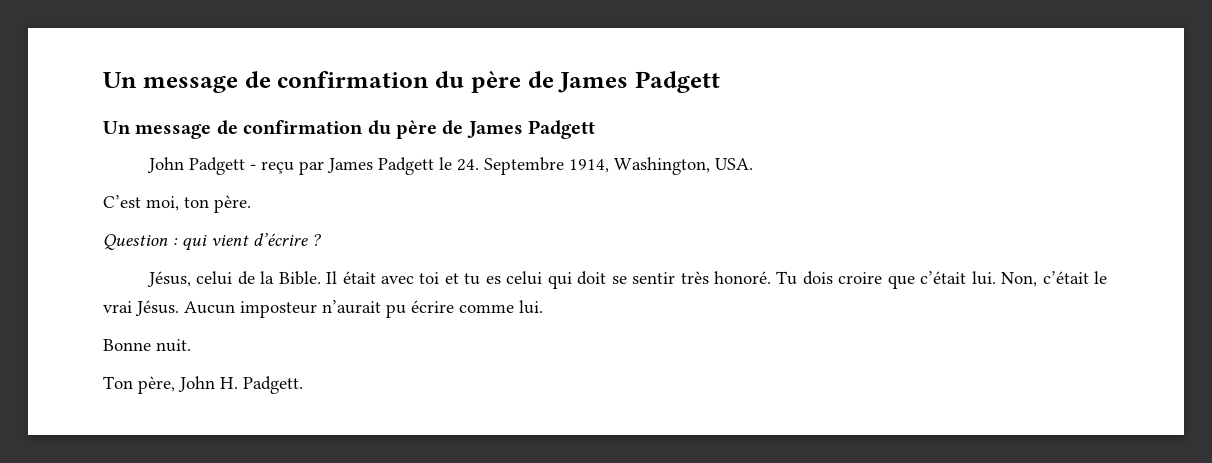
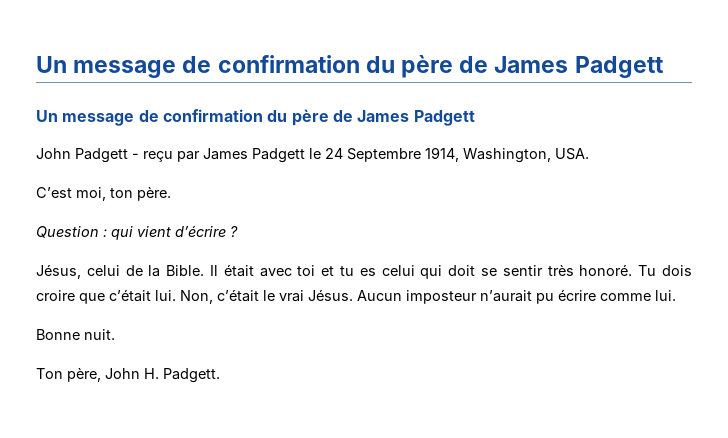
[456,159,479,171] 24. -> [325,148,343,159] 24

